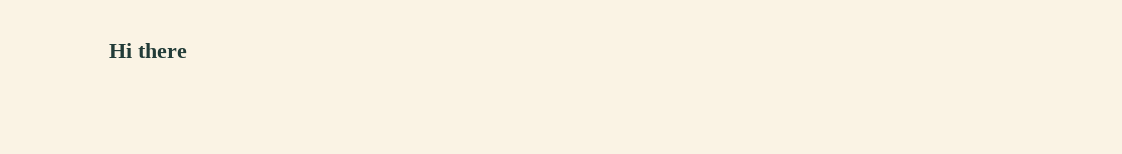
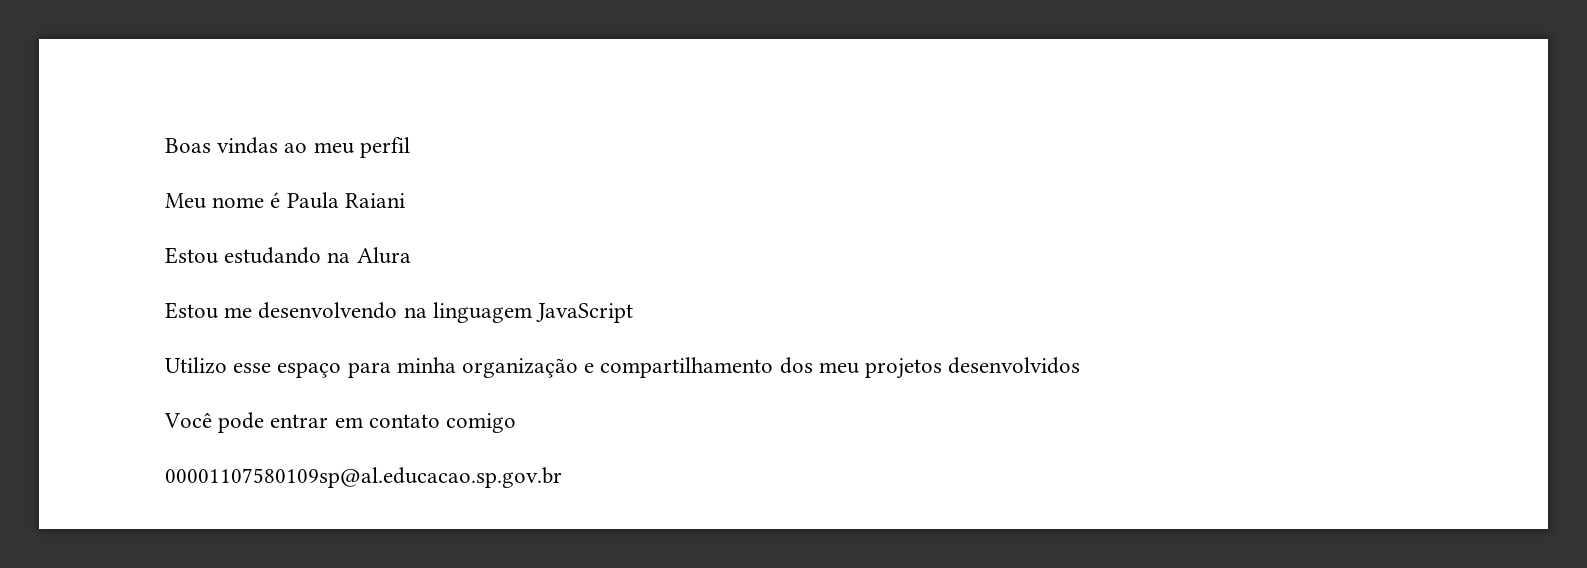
[109,43,187,58] Hi there -> [165,137,410,158] [165,192,405,209] [165,247,411,264] [165,302,634,323] [165,357,1081,379] [164,412,517,433] [165,467,562,488] Boas vindas ao meu perfil // Meu nome é Paula Raiani // Estou estudando na Alura // Estou me desenvolvendo na linguagem JavaScript // Utilizo esse espaço para minha organização e compartilhamento dos meu projetos desenvolvidos // Você pode entrar em contato comigo // 00001107580109sp@al.educacao.sp.gov.br

